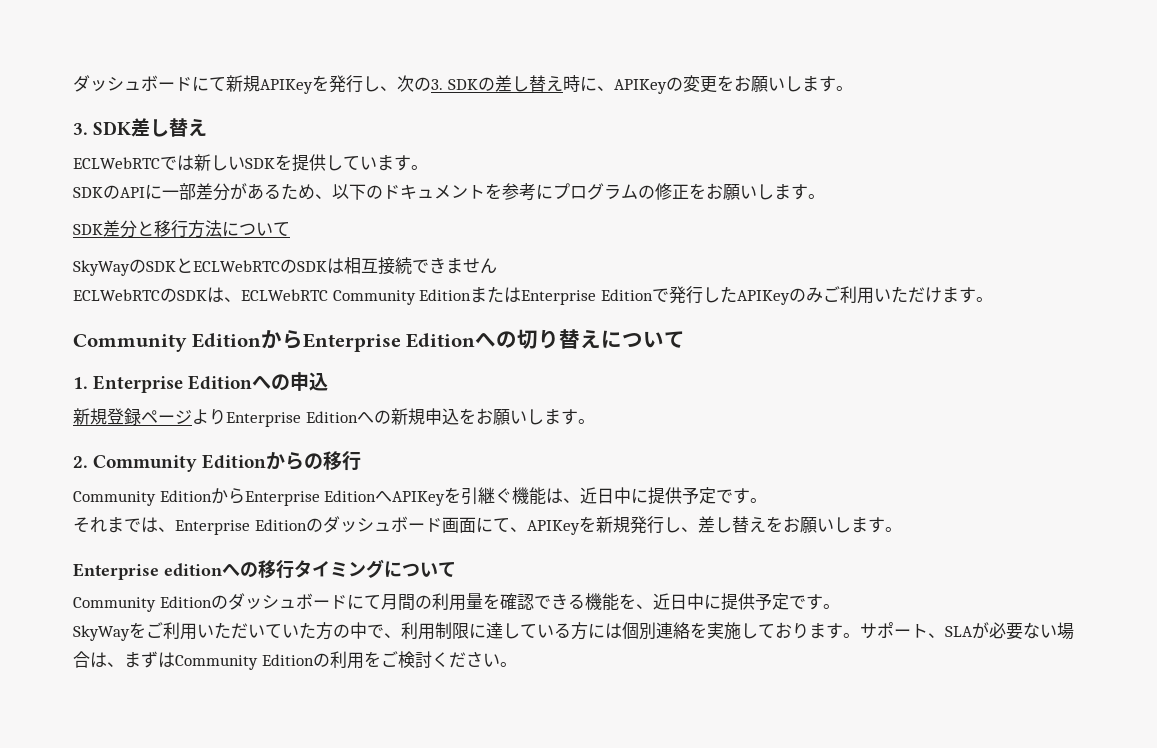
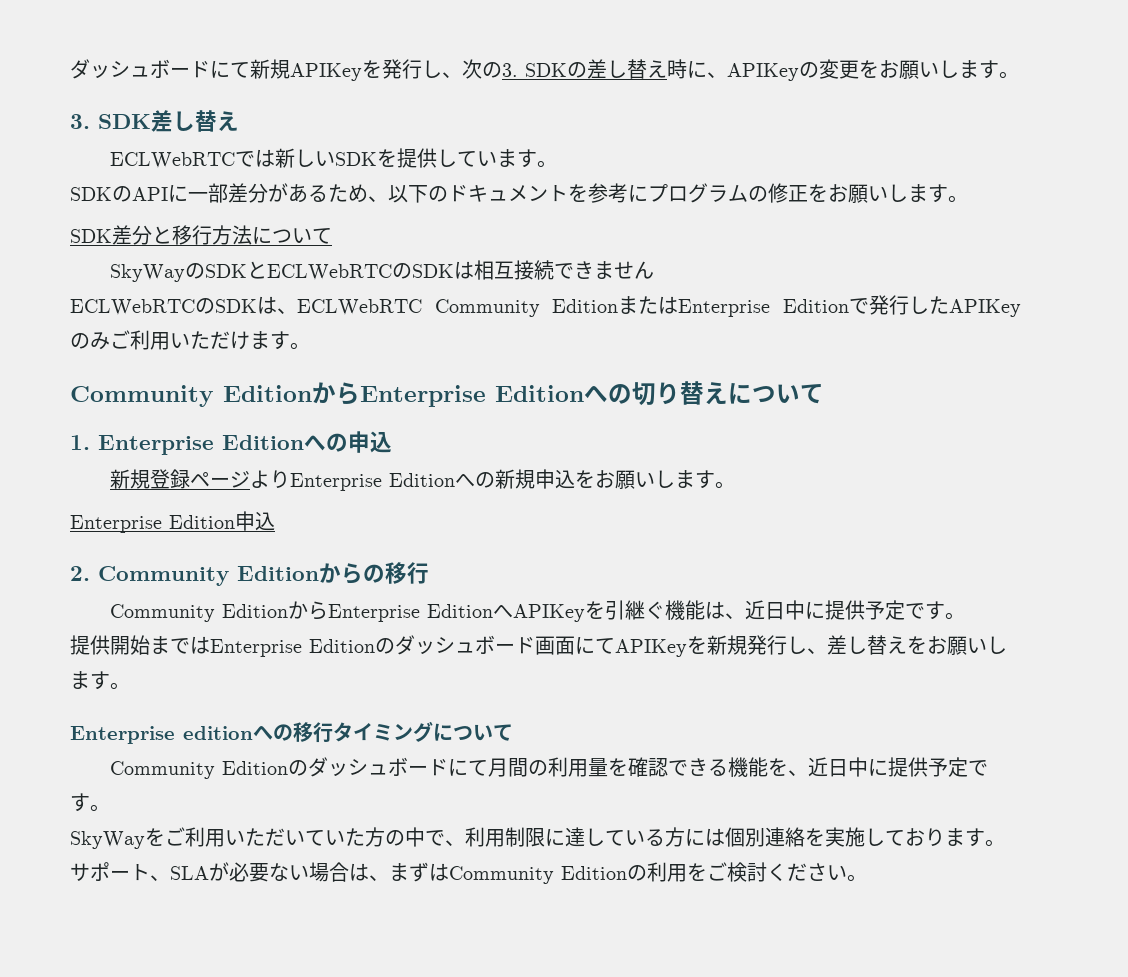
(595, 421) none -> [70,511,275,533] // Enterprise Edition申込
[73,517,175,533] それまでは、 -> [70,635,210,655] 提供開始までは
[509,527,527,532] 、 -> (615, 646) none

